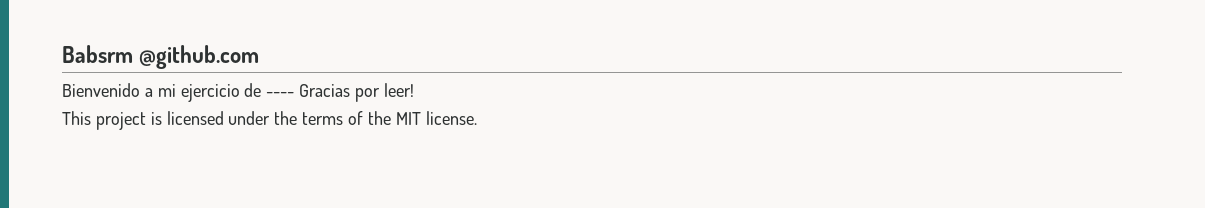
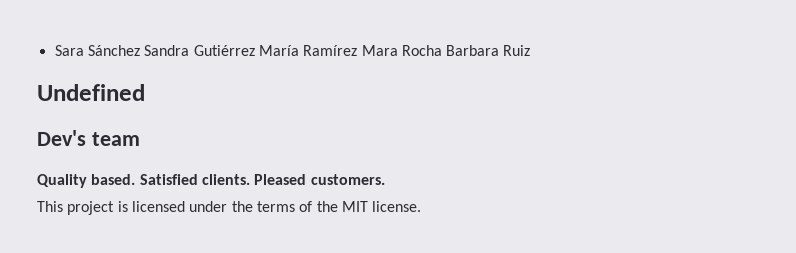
[62,45,260,69] [62,83,414,102] Babsrm @github.com // Bienvenido a mi ejercicio de ---- Gracias por leer! -> [54,45,531,56] [37,84,145,101] [37,130,140,146] [37,174,385,188] Sara Sánchez Sandra Gutiérrez María Ramírez Mara Rocha Barbara Ruiz // Undefined // Dev's team // Quality based. Satisfied clients. Pleased customers.

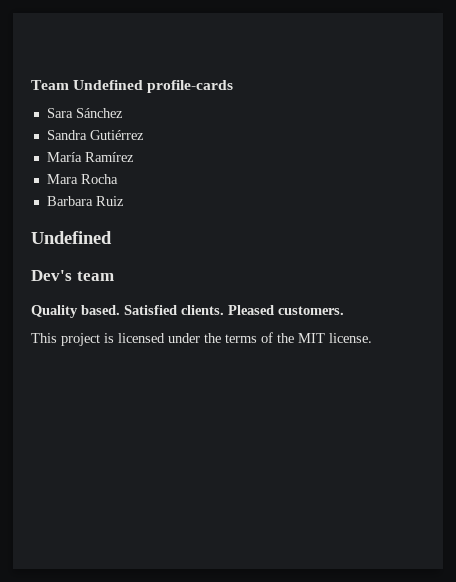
(54, 50) none -> [31,80,234,93] Team Undefined profile-cards //
(140, 50) none -> (123, 113) //
(255, 50) none -> (144, 135) //
(358, 50) none -> (134, 157) //
(442, 50) none -> (118, 179) //

